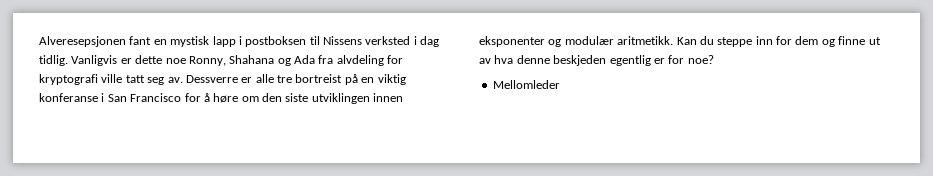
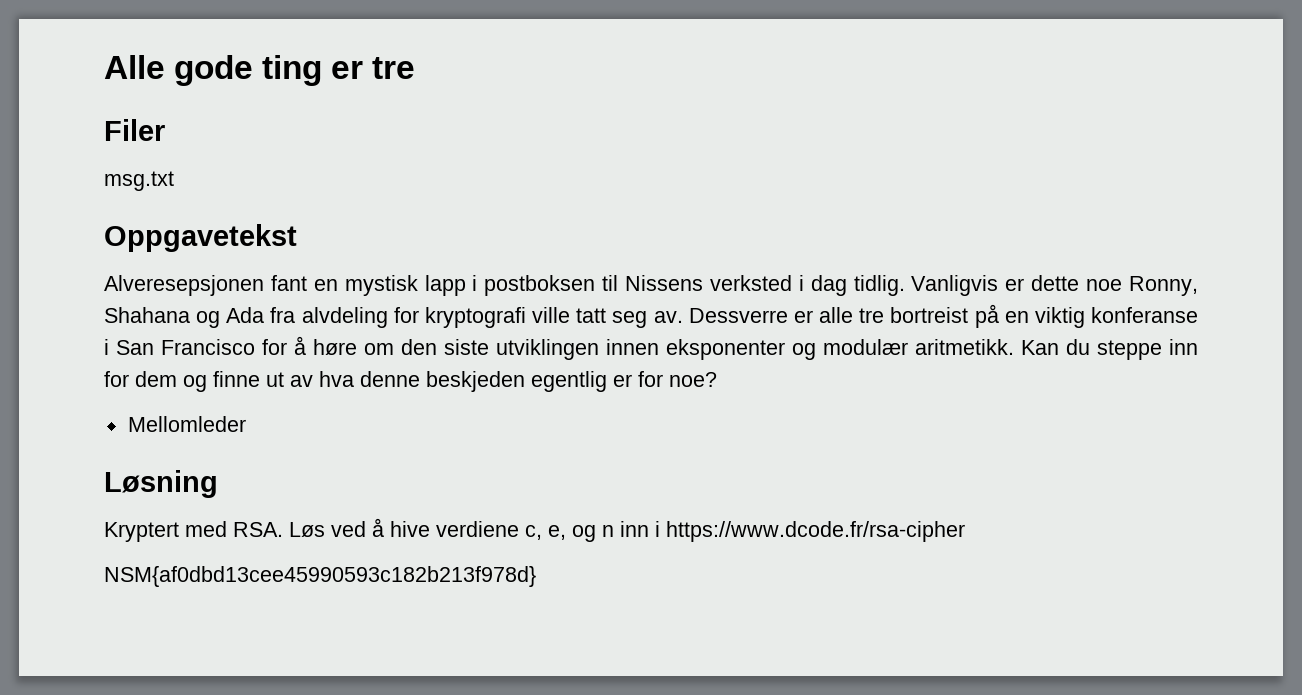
(39, 41) none -> [104,55,416,86] [104,119,165,141] [104,171,174,191] [104,224,297,252] Alle gode ting er tre // Filer // msg.txt // Oppgavetekst //
(560, 84) none -> [104,470,218,498] [104,518,965,542] [104,566,536,587] // Løsning // Kryptert med RSA. Løs ved å hive verdiene c, e, og n inn i https://www.dcode.fr/rsa-cipher // NSM{af0dbd13cee45990593c182b213f978d}

